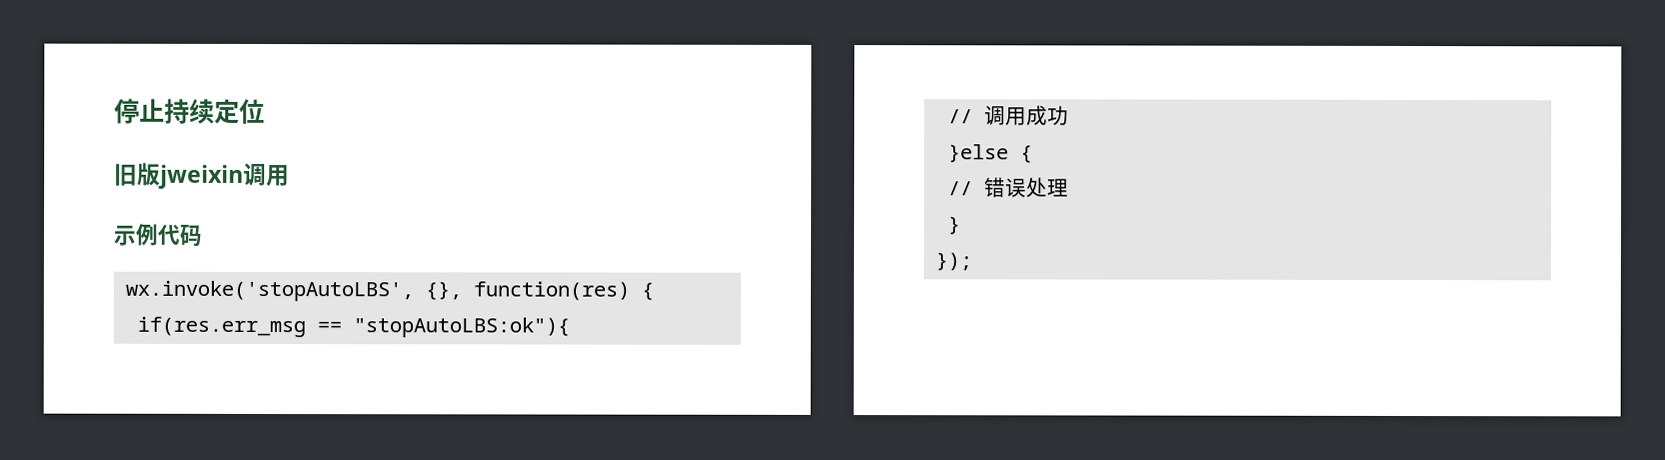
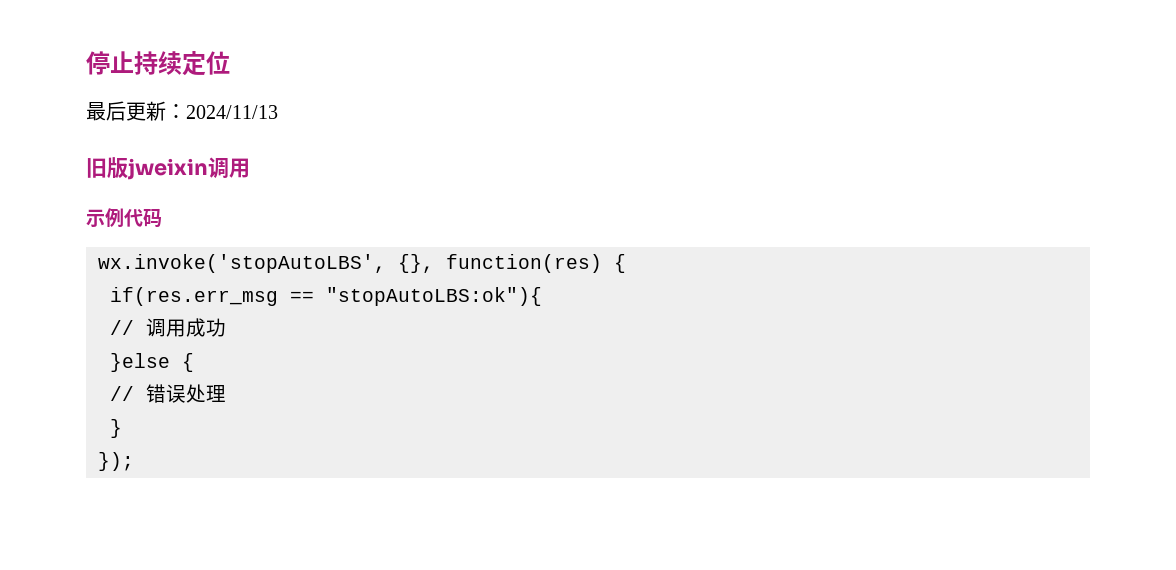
(265, 111) none -> [86,101,278,121] // 最后更新：2024/11/13

